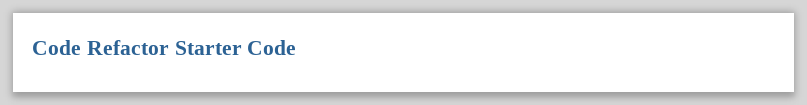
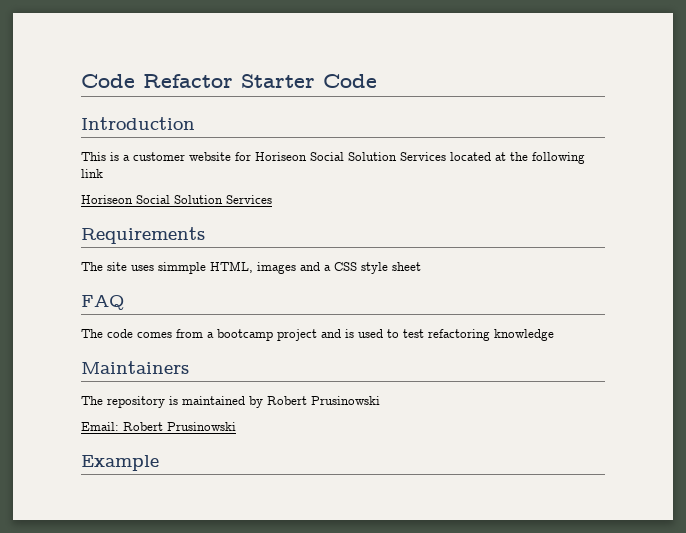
(297, 47) none -> [81,117,195,130] [81,152,585,164] [81,169,103,178] [81,195,272,204] [81,227,205,244] [81,261,421,274] [81,295,124,310] [81,329,554,341] [81,361,189,374] [81,396,380,408] [81,422,236,431] [81,455,159,471] // Introduction // This is a customer website for Horiseon Social Solution Services located at the following link // Horiseon Social Solution Services // Requirements // The site uses simmple HTML, images and a CSS style sheet // FAQ // The code comes from a bootcamp project and is used to test refactoring knowledge // Maintainers // The repository is maintained by Robert Prusinowski // Email: Robert Prusinowski // Example

